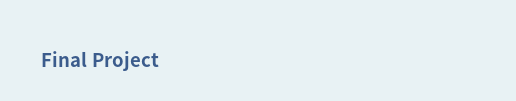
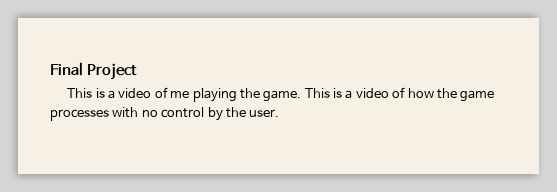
(159, 61) none -> [67,87,495,102] [50,107,280,121] // This is a video of me playing the game. This is a video of how the game processes with no control by the user.

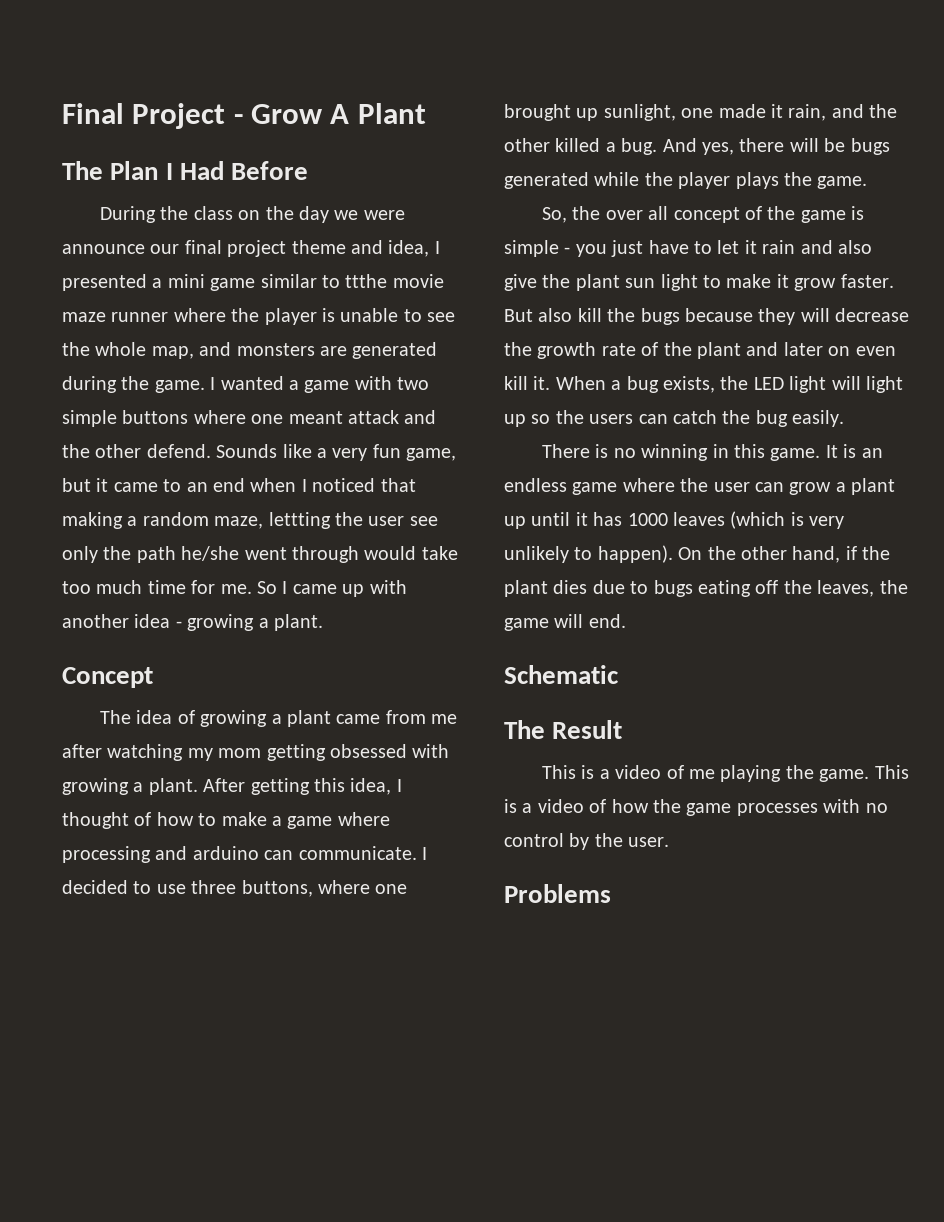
(137, 71) none -> [233,103,426,124] [62,161,309,180] [100,206,405,223] [62,240,440,257] [62,274,444,291] [62,308,456,325] [62,342,438,359] [62,376,430,393] [62,410,437,427] [62,444,457,461] [62,478,416,492] [62,512,438,529] [62,546,458,563] [62,580,407,597] [62,614,323,631] [62,667,153,688] [100,710,458,727] [62,744,450,761] [62,778,402,795] [62,812,390,829] [62,846,427,863] [62,880,408,897] [504,104,898,121] [504,138,890,155] [504,172,868,189] [542,206,865,223] [504,240,872,257] [504,274,894,291] [504,308,910,325] [504,342,896,359] [504,376,903,393] [504,410,845,427] [542,444,883,461] [504,478,896,495] [504,511,845,529] [504,545,891,563] [504,580,908,597] [504,614,626,631] [504,665,619,684] [504,720,623,739] - Grow A Plant // The Plan I Had Before // During the class on the day we were announce our final project theme and idea, I presented a mini game similar to ttthe movie maze runner where the player is unable to see the whole map, and monsters are generated during the game. I wanted a game with two simple buttons where one meant attack and the other defend. Sounds like a very fun game, but it came to an end when I noticed that making a random maze, lettting the user see only the path he/she went through would take too much time for me. So I came up with another idea - growing a plant. // Concept // The idea of growing a plant came from me after watching my mom getting obsessed with growing a plant. After getting this idea, I thought of how to make a game where processing and arduino can communicate. I decided to use three buttons, where one brought up sunlight, one made it rain, and the other killed a bug. And yes, there will be bugs generated while the player plays the game. // So, the over all concept of the game is simple - you just have to let it rain and also give the plant sun light to make it grow faster. But also kill the bugs because they will decrease the growth rate of the plant and later on even kill it. When a bug exists, the LED light will light up so the users can catch the bug easily. // There is no winning in this game. It is an endless game where the user can grow a plant up until it has 1000 leaves (which is very unlikely to happen). On the other hand, if the plant dies due to bugs eating off the leaves, the game will end. // Schematic // The Result
(280, 113) none -> [504,884,611,903] // Problems

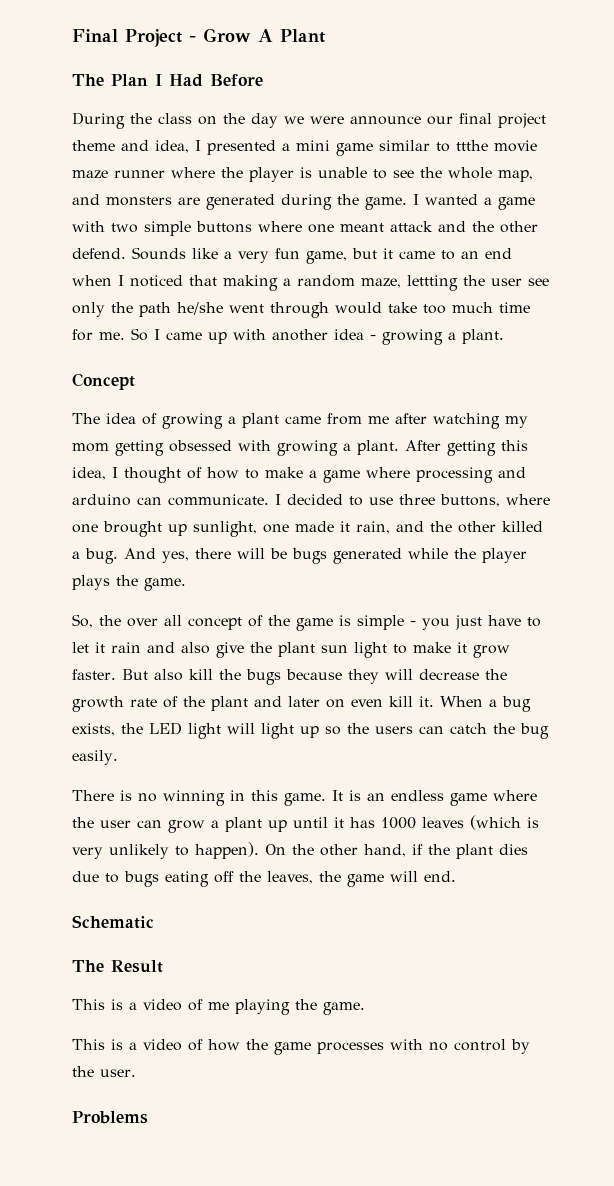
(870, 775) none -> (365, 1008) //

